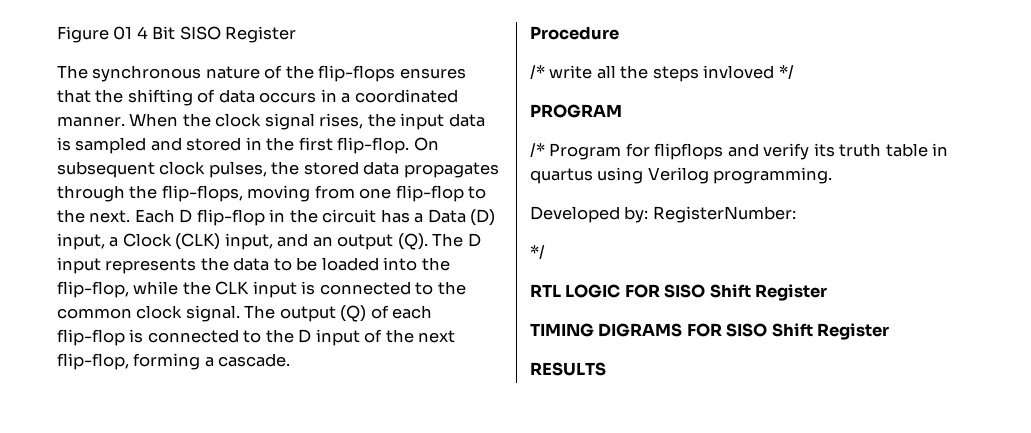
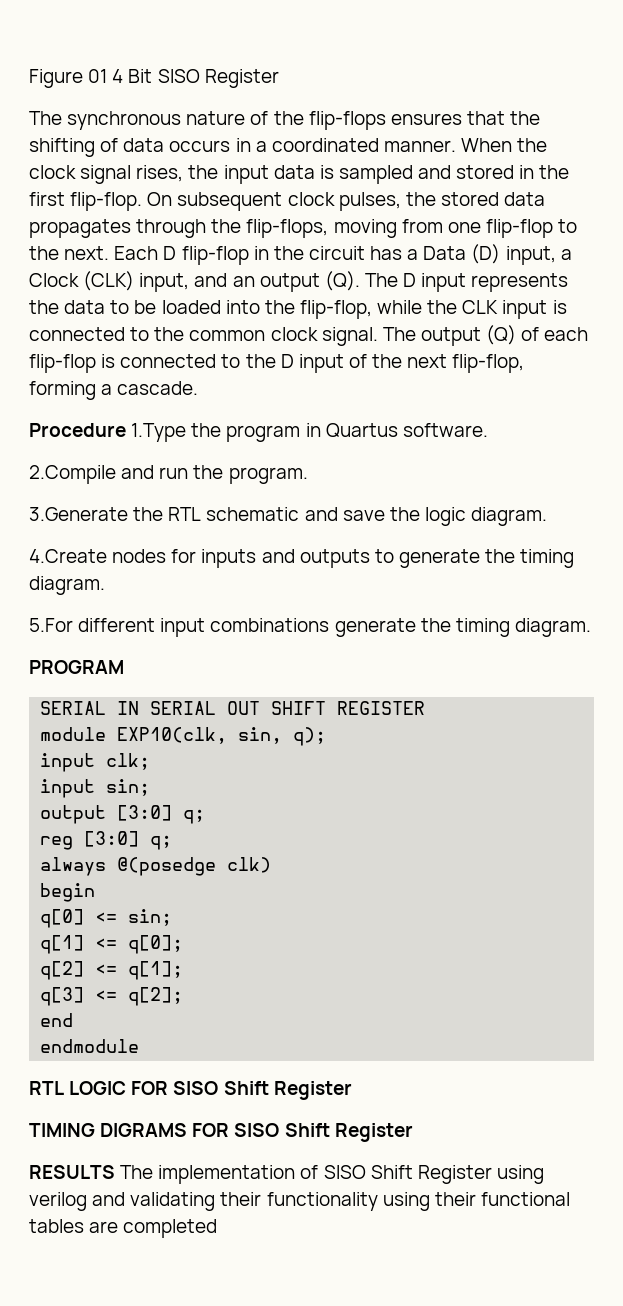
[530,65,794,82] [530,104,622,118] [530,143,949,160] [530,167,833,184] [530,206,796,223] [530,245,545,259] // /* write all the steps invloved */ // PROGRAM // /* Program for flipflops and verify its truth table in quartus using Verilog programming. // Developed by: RegisterNumber: // */ -> [131,423,488,442] [29,465,308,484] [29,507,548,526] [29,549,575,568] [29,576,105,595] [29,618,591,637] [29,660,124,674] [40,701,426,715] [40,727,327,746] [40,753,151,772] [40,779,151,798] [40,805,206,824] [40,831,173,850] [40,857,272,876] [40,883,96,902] [40,909,173,928] [40,935,184,954] [40,961,184,980] [40,987,184,1006] [40,1013,74,1027] [40,1039,140,1053] 1.Type the program in Quartus software. // 2.Compile and run the program. // 3.Generate the RTL schematic and save the logic diagram. // 4.Create nodes for inputs and outputs to generate the timing diagram. // 5.For different input combinations generate the timing diagram. // PROGRAM // SERIAL IN SERIAL OUT SHIFT REGISTER // module EXP10(clk, sin, q); // input clk; // input sin; // output [3:0] q; // reg [3:0] q; // always @(posedge clk) // begin // q[0] <= sin; // q[1] <= q[0]; // q[2] <= q[1]; // q[3] <= q[2]; // end // endmodule
(606, 369) none -> [120,1165,544,1184] [29,1192,570,1211] [29,1219,218,1238] The implementation of SISO Shift Register using verilog and validating their functionality using their functional tables are completed

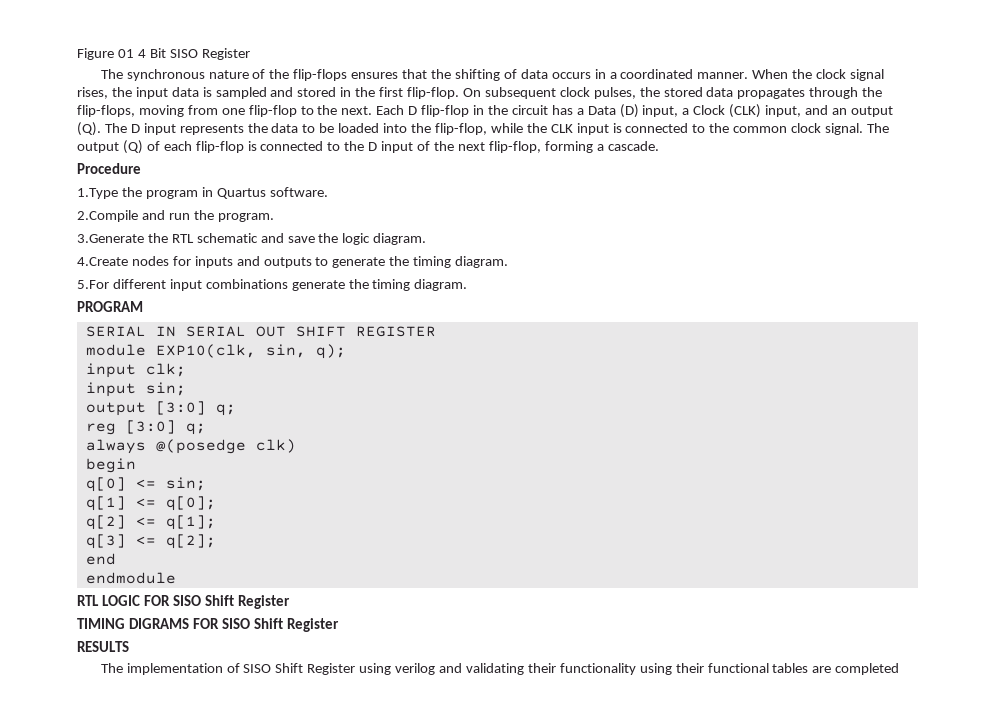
(126, 430) none -> (141, 168) //
(115, 1172) none -> (129, 646) //

